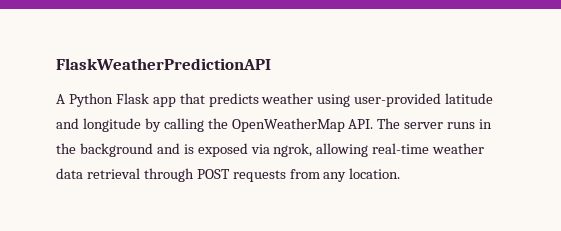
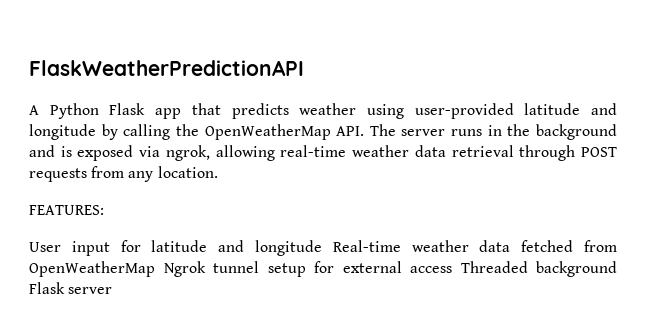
(401, 173) none -> [29,205,104,215] [29,240,617,256] [29,261,617,277] [29,282,113,294] // FEATURES: // User input for latitude and longitude Real-time weather data fetched from OpenWeatherMap Ngrok tunnel setup for external access Threaded background Flask server

